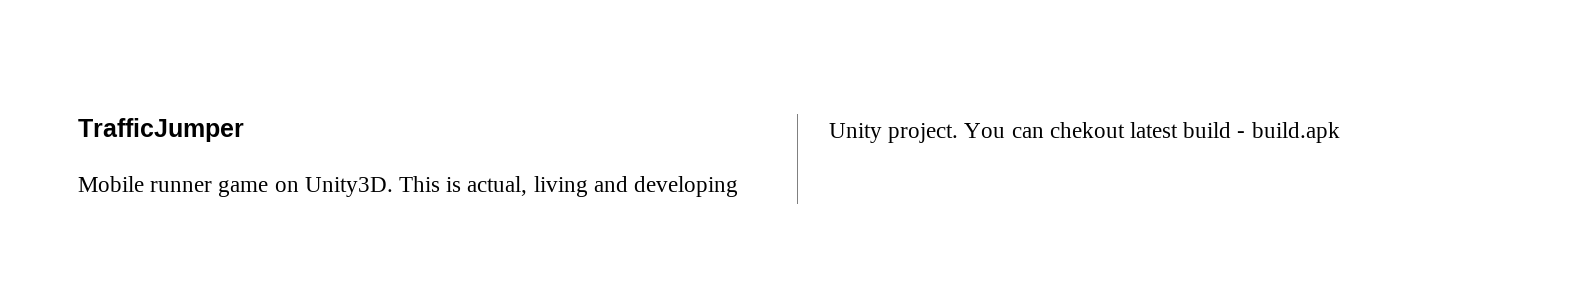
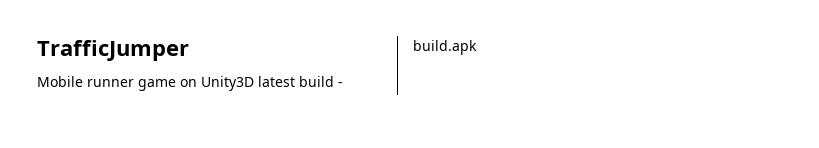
[304,176,739,197] [829,122,1125,143] Unity3D. This is actual, living and developing Unity project. You can chekout -> [201,76,254,91] Unity3D

